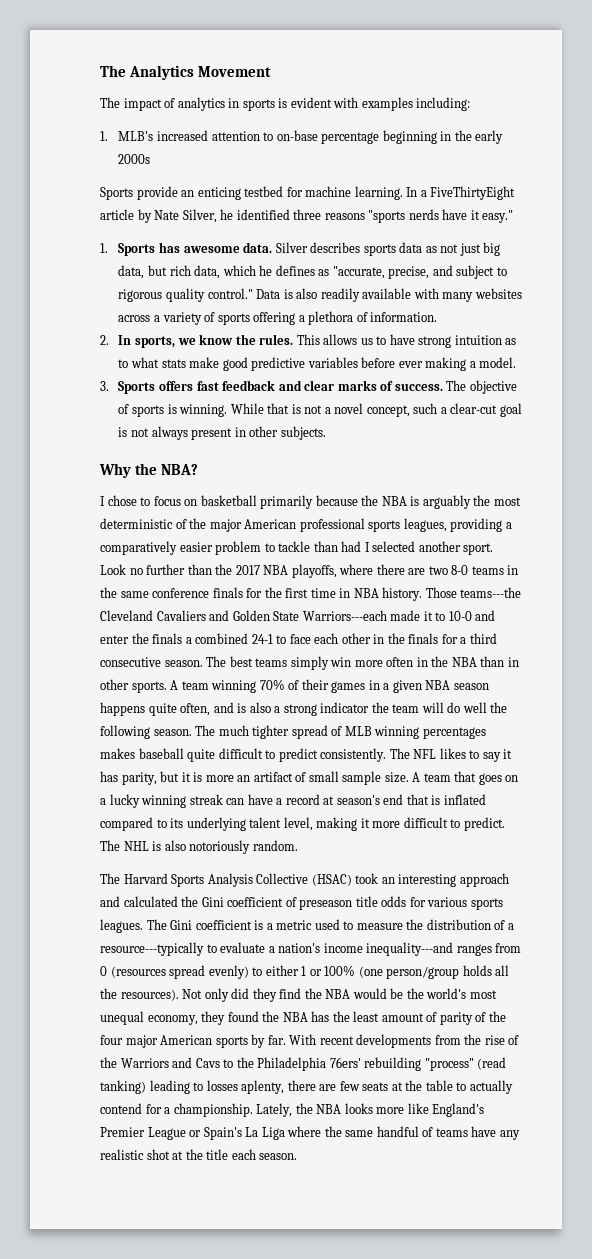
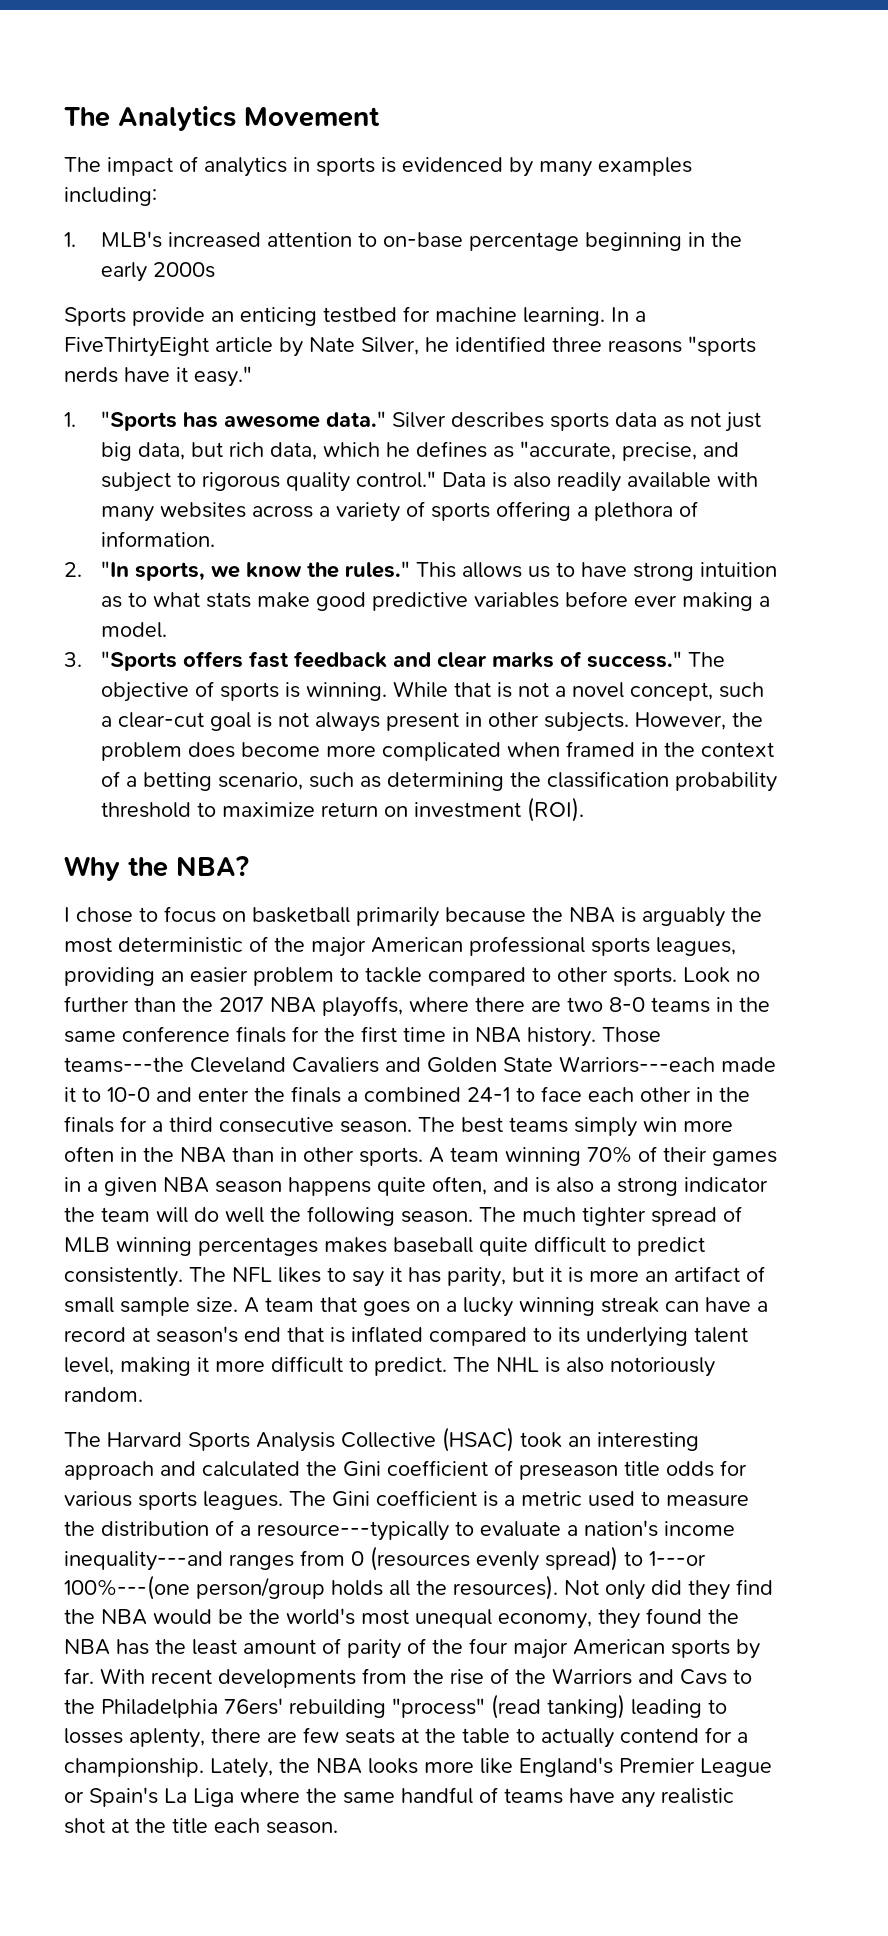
[290,97,359,108] evident with -> [402,157,592,177] evidenced by many
[118,243,156,256] Sports -> [100,411,177,431] "Sports
[243,242,273,253] data. -> [325,411,386,427] data."
[118,335,132,345] In -> [100,561,129,577] "In
[259,334,294,345] rules. -> [344,561,410,578] rules."
[118,381,156,394] Sports -> [100,651,177,671] "Sports
[394,383,443,391] success. -> [586,651,682,668] success."
(326, 433) none -> [634,712,763,730] [100,741,774,761] [100,771,777,792] [100,797,584,822] However, the problem does become more complicated when framed in the context of a betting scenario, such as determining the classification probability threshold to maximize return on investment (ROI).
[505,522,512,529] [100,541,177,555] a comparatively -> [161,971,184,982] an
[313,541,494,555] than had I selected another sport. -> [428,967,677,986] compared to other sports.
[169,965,383,979] spread evenly) to either 1 or 100% (one -> [476,1546,706,1571] [64,1575,190,1600] evenly spread) to 1---or 100%---(one

